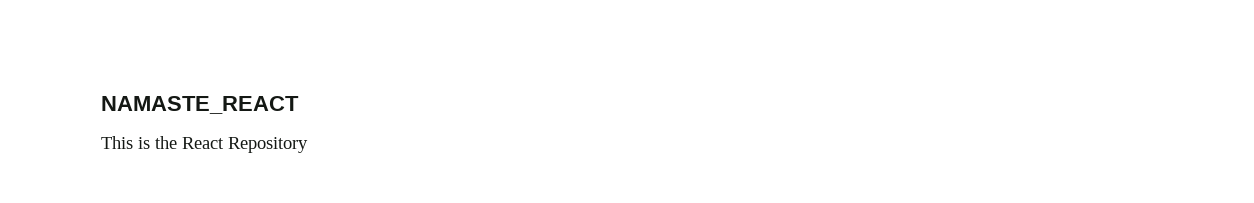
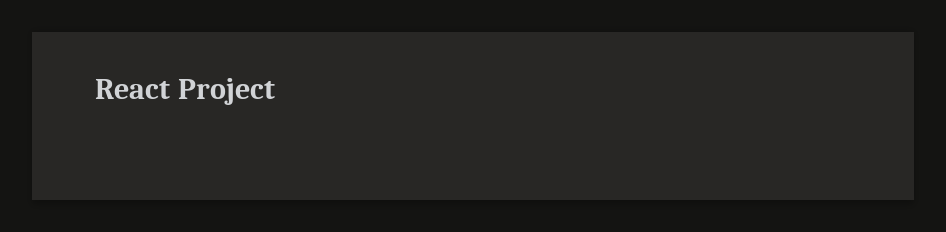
[101,96,299,114] [101,136,308,153] NAMASTE_REACT // This is the React Repository -> [95,78,275,105] React Project

